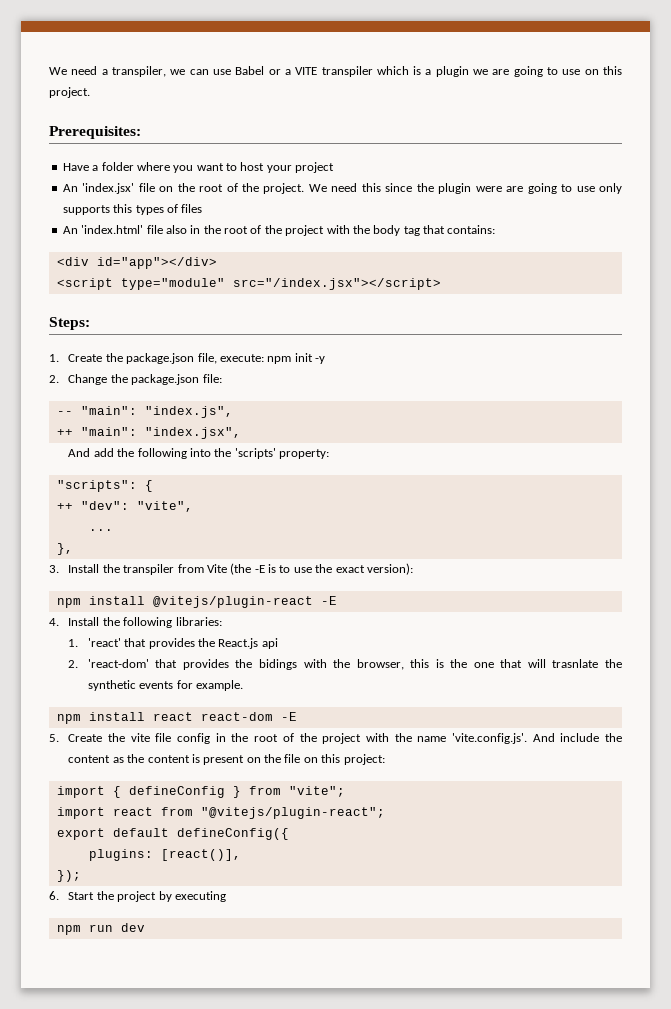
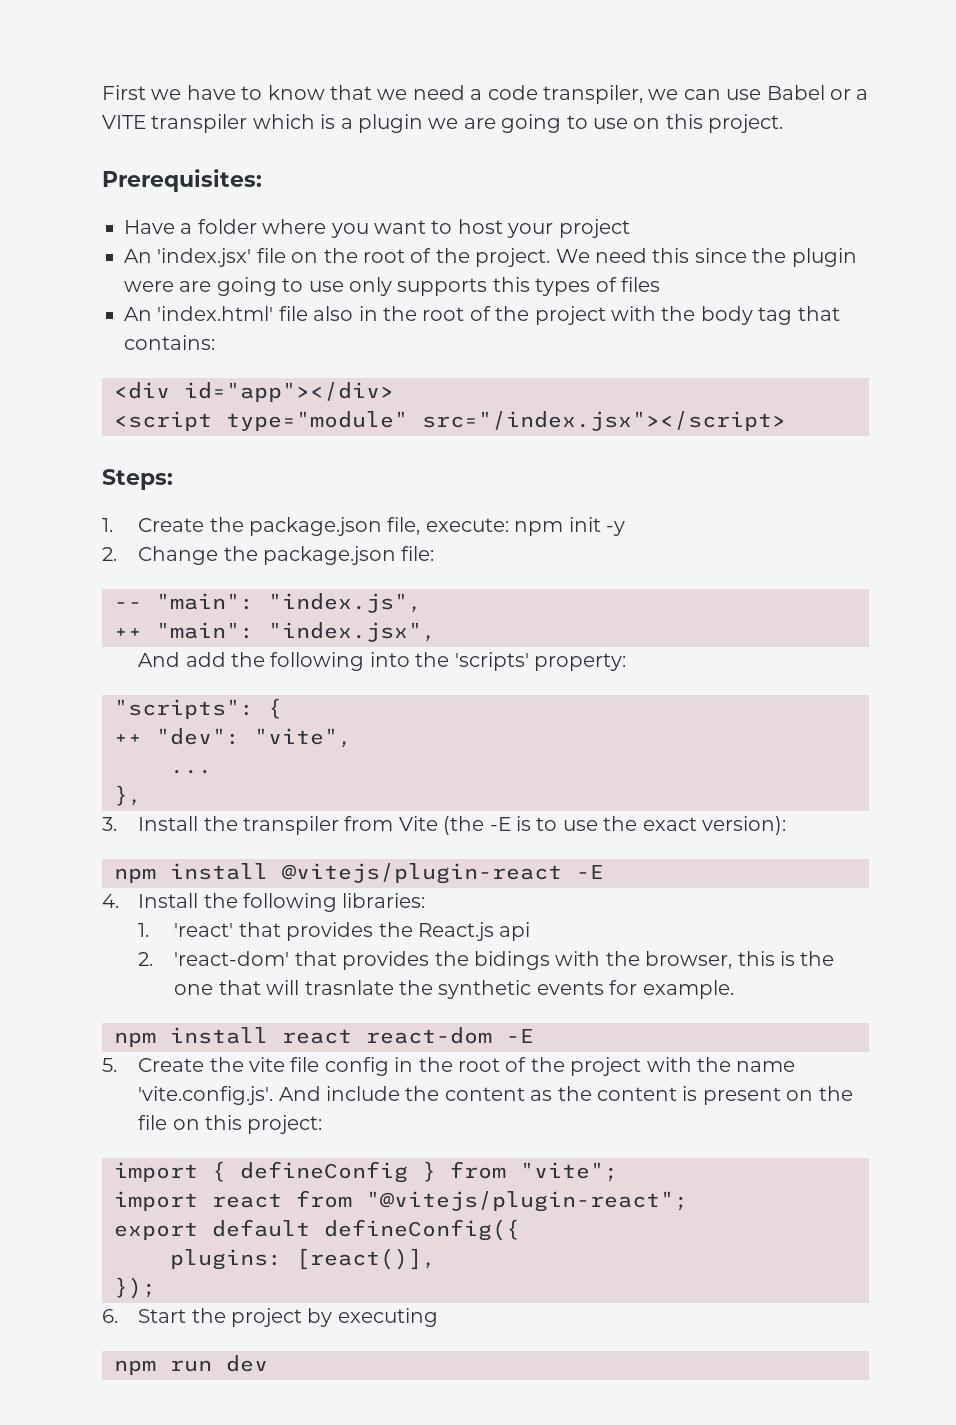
[49,67,67,75] We -> [102,85,408,100] First we have to know that we
(108, 72) none -> [487,85,538,100] code

